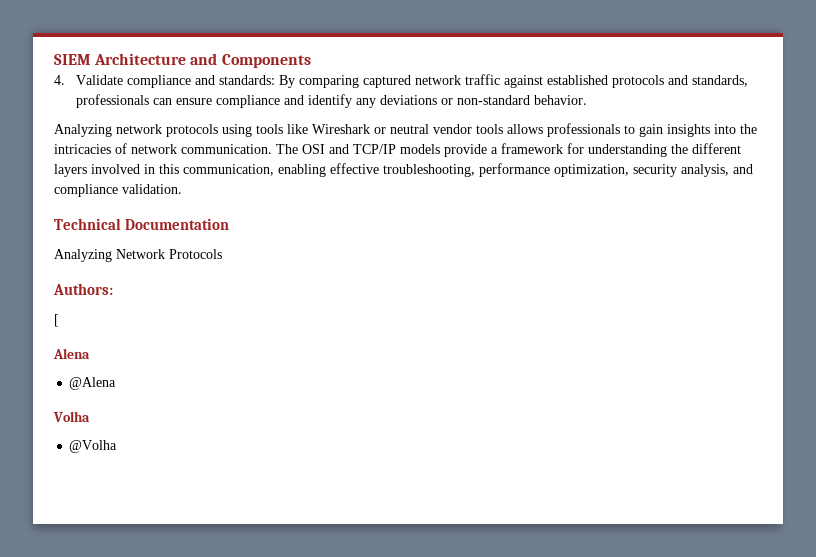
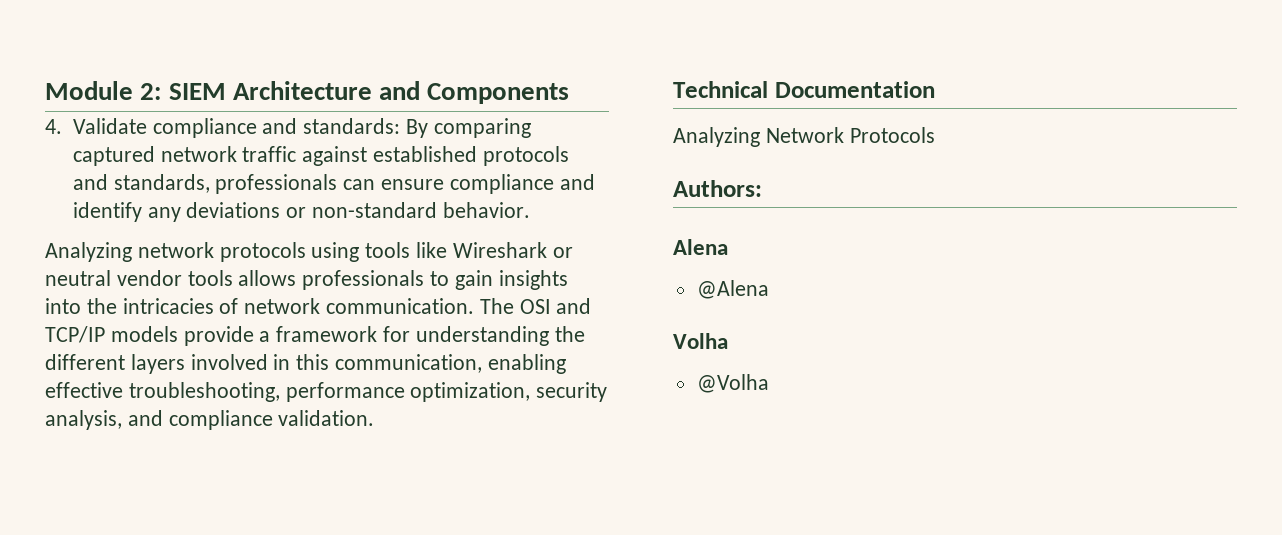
(54, 59) none -> [45,81,162,100] Module 2:
[54,314,59,327] // [ -> (762, 188) none

